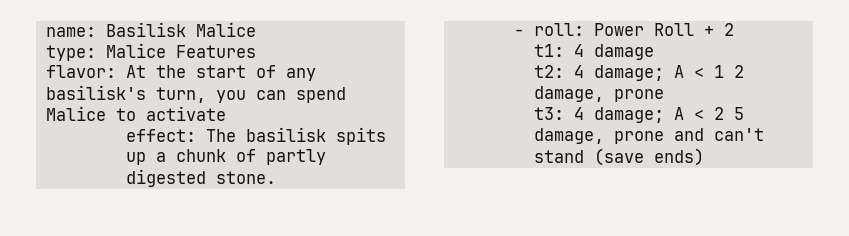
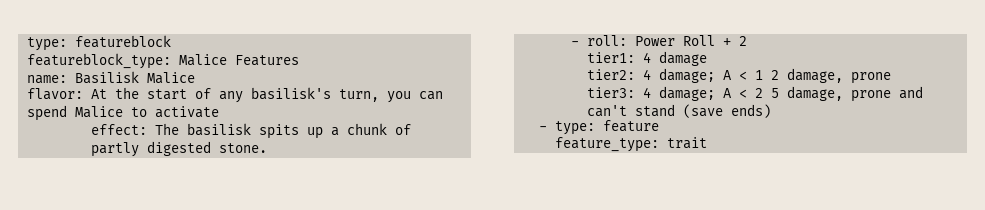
(46, 32) none -> [26,35,171,51] [26,53,299,69] type: featureblock // featureblock_type: Malice Features //
[46,43,257,61] // type: Malice Features -> (195, 78) none
[534,44,565,57] t1: -> [586,52,635,63] tier1:
[534,65,565,78] t2: -> [586,69,635,80] tier2:
[534,107,565,120] t3: -> [586,87,635,98] tier3:
(705, 157) none -> [538,120,659,135] [554,137,707,152] // - type: feature // feature_type: trait

